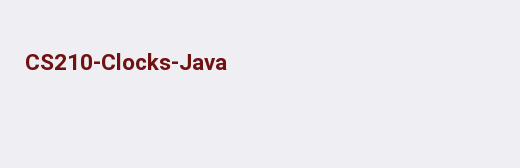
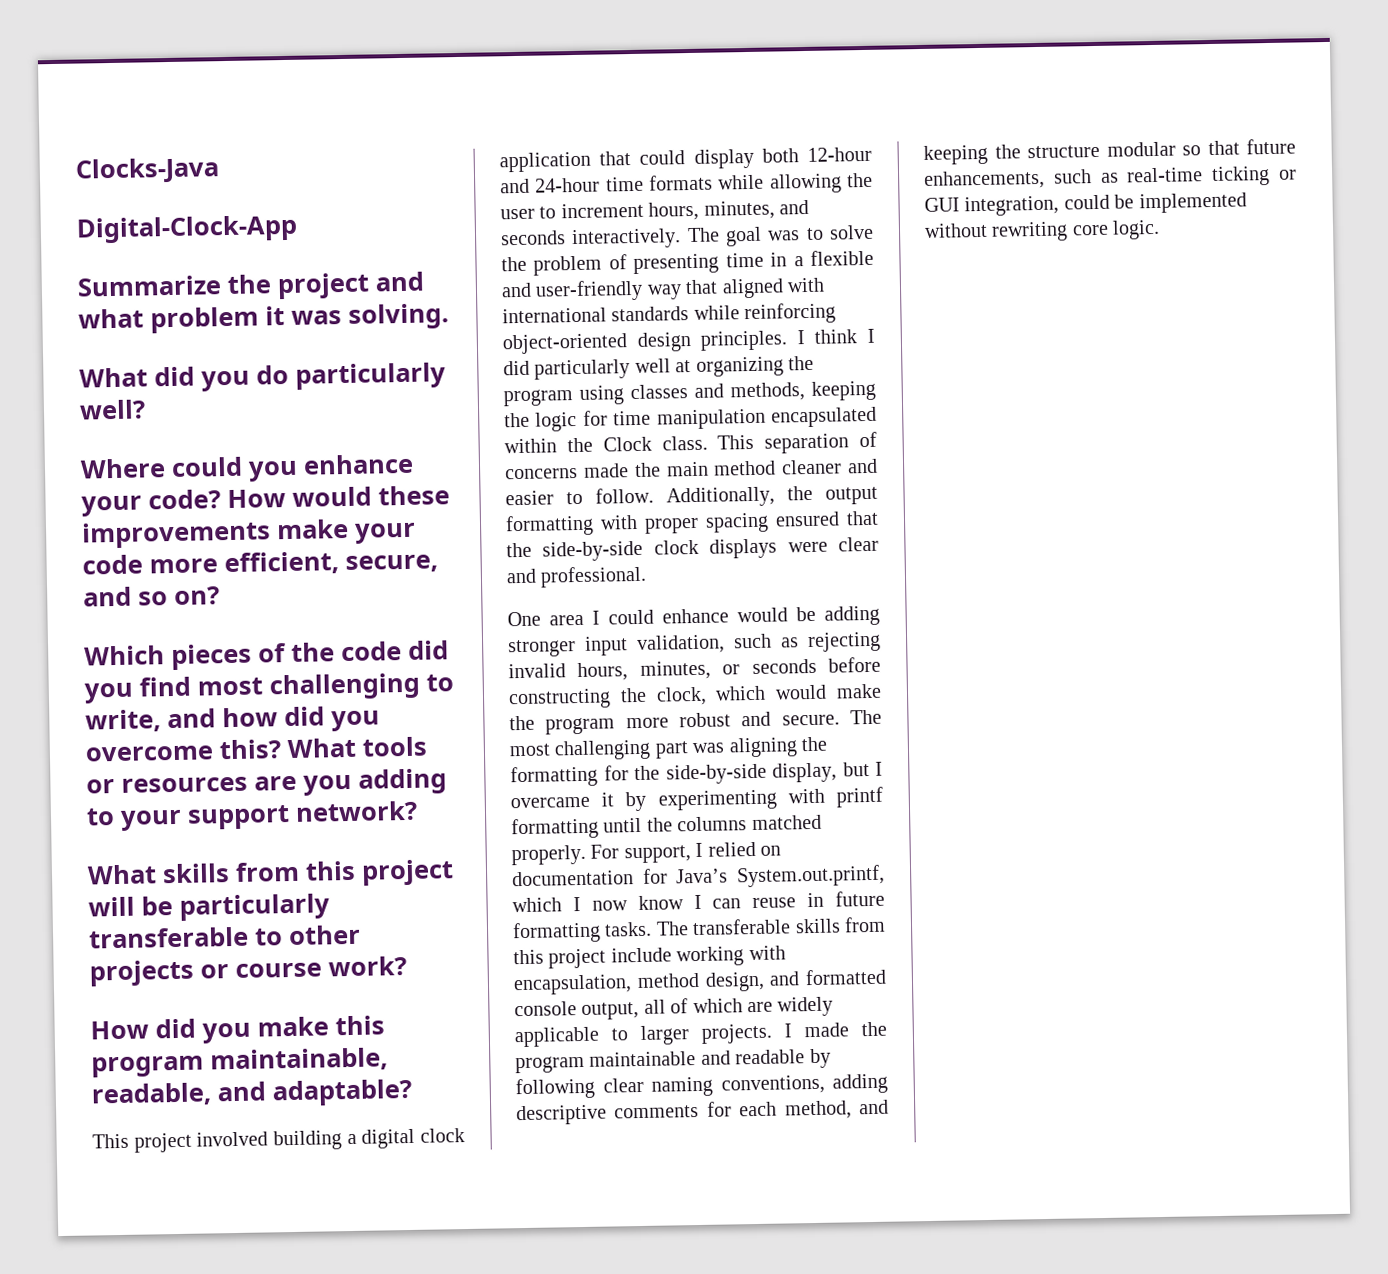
[25,53,227,70] CS210-Clocks-Java -> [75,157,220,185] [76,214,298,244] [77,271,424,300] [78,303,449,334] [79,362,446,392] [79,399,146,420] [80,453,414,482] [81,485,450,517] [81,518,416,549] [82,551,438,576] [83,586,220,607] [84,640,449,671] [84,672,454,704] [85,706,380,733] [85,736,428,762] [86,768,447,796] [86,800,418,831] [87,859,454,886] [88,893,330,921] [88,924,361,949] [89,956,407,987] [90,1015,385,1044] [91,1047,388,1078] [91,1078,413,1107] [92,1128,465,1153] [499,146,872,173] [500,172,873,194] [500,199,809,221] [500,224,874,250] [501,249,874,276] [501,277,825,302] [502,302,837,325] [502,328,875,355] [503,355,814,380] [503,380,876,407] [504,406,877,432] [504,431,877,454] [505,458,878,480] [505,485,878,508] [505,510,879,537] [506,536,879,562] [506,565,648,588] [507,605,880,627] [508,631,881,658] [508,656,881,682] [508,683,882,710] [509,709,882,735] [509,736,827,761] [510,761,883,788] [510,786,883,812] [511,814,822,840] [511,841,781,866] [512,864,885,888] [512,890,885,913] [512,916,886,944] [513,945,786,969] [513,968,887,996] [514,996,834,1020] [514,1021,887,1048] [515,1048,831,1074] [515,1073,888,1100] [516,1099,889,1126] [923,138,1296,165] [923,165,1297,190] [924,192,1247,217] [924,219,1161,242] Clocks-Java // Digital-Clock-App // Summarize the project and what problem it was solving. // What did you do particularly well? // Where could you enhance your code? How would these improvements make your code more efficient, secure, and so on? // Which pieces of the code did you find most challenging to write, and how did you overcome this? What tools or resources are you adding to your support network? // What skills from this project will be particularly transferable to other projects or course work? // How did you make this program maintainable, readable, and adaptable? // This project involved building a digital clock application that could display both 12-hour and 24-hour time formats while allowing the user to increment hours, minutes, and seconds interactively. The goal was to solve the problem of presenting time in a flexible and user-friendly way that aligned with international standards while reinforcing object-oriented design principles. I think I did particularly well at organizing the program using classes and methods, keeping the logic for time manipulation encapsulated within the Clock class. This separation of concerns made the main method cleaner and easier to follow. Additionally, the output formatting with proper spacing ensured that the side-by-side clock displays were clear and professional. // One area I could enhance would be adding stronger input validation, such as rejecting invalid hours, minutes, or seconds before constructing the clock, which would make the program more robust and secure. The most challenging part was aligning the formatting for the side-by-side display, but I overcame it by experimenting with printf formatting until the columns matched properly. For support, I relied on documentation for Java’s System.out.printf, which I now know I can reuse in future formatting tasks. The transferable skills from this project include working with encapsulation, method design, and formatted console output, all of which are widely applicable to larger projects. I made the program maintainable and readable by following clear naming conventions, adding descriptive comments for each method, and keeping the structure modular so that future enhancements, such as real-time ticking or GUI integration, could be implemented without rewriting core logic.

